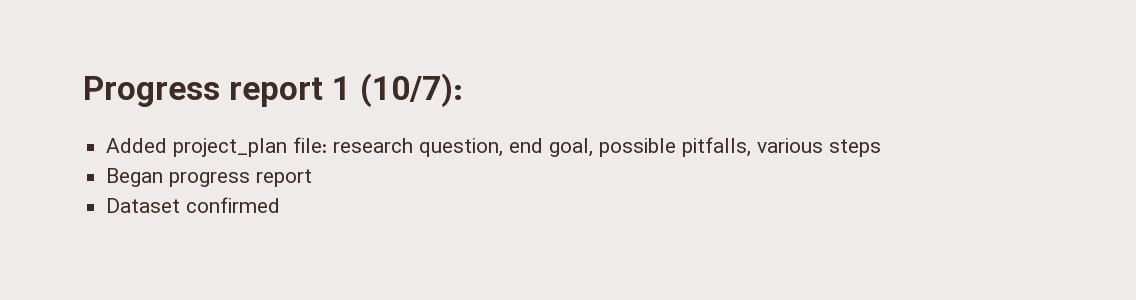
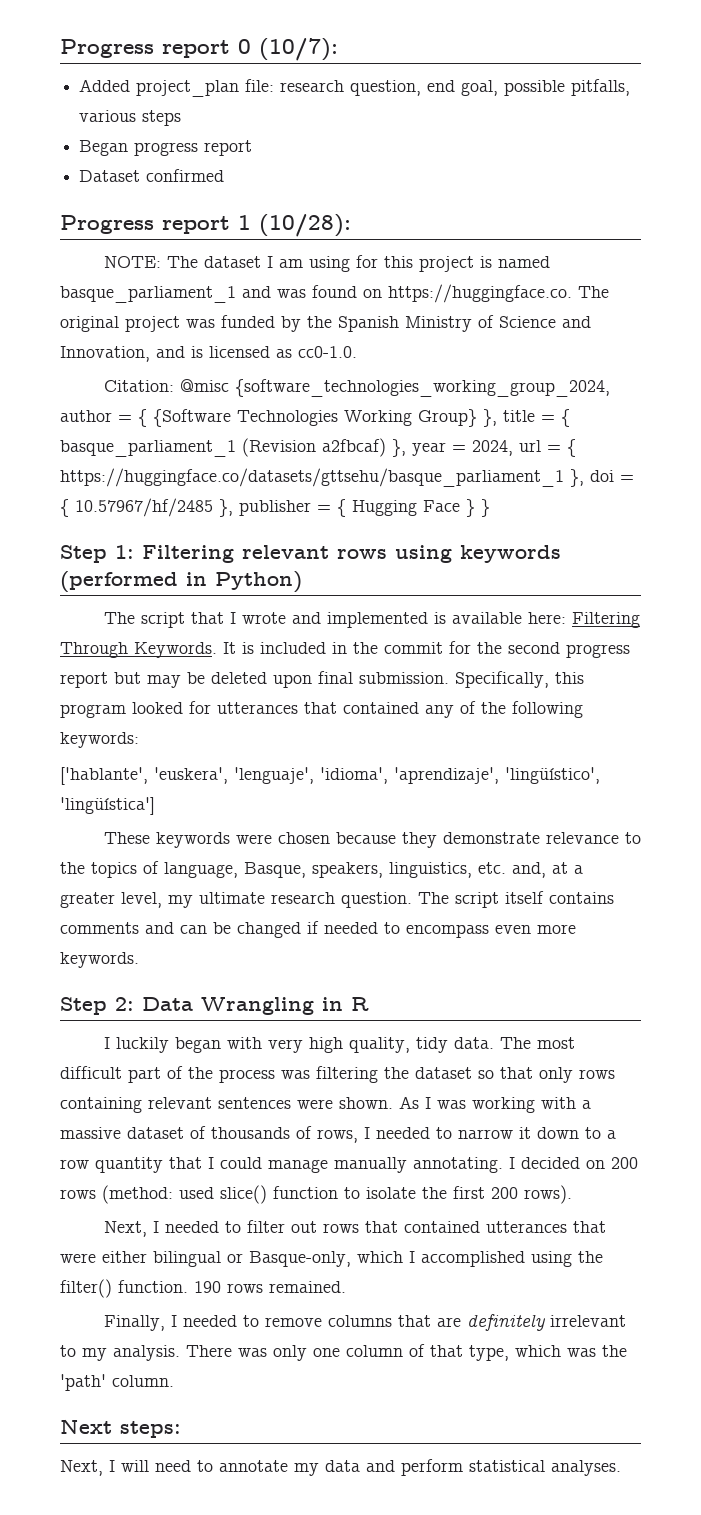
[83,76,351,107] Progress report 1 -> [60,39,251,58] Progress report 0
(281, 205) none -> [60,214,351,237] [103,255,550,272] [60,284,609,303] [60,315,591,332] [60,346,357,362] [103,379,610,397] [60,409,570,427] [60,438,576,457] [60,468,634,487] [60,498,490,517] [60,545,561,563] [60,571,302,593] [103,612,640,628] [60,641,630,658] [60,671,584,688] [60,701,583,718] [60,732,139,748] [60,767,600,785] [60,797,155,815] [103,832,641,848] [60,861,583,878] [60,891,614,908] [60,921,576,938] [60,952,139,968] [60,997,369,1015] [103,1037,575,1053] [60,1066,615,1083] [60,1096,591,1113] [60,1126,616,1143] [60,1157,638,1173] [60,1185,572,1204] [103,1220,606,1237] [60,1251,603,1267] [60,1279,346,1298] [103,1314,626,1331] [60,1344,627,1361] [60,1374,174,1391] [60,1419,181,1438] [60,1459,621,1476] // Progress report 1 (10/28): // NOTE: The dataset I am using for this project is named basque_parliament_1 and was found on https://huggingface.co. The original project was funded by the Spanish Ministry of Science and Innovation, and is licensed as cc0-1.0. // Citation: @misc {software_technologies_working_group_2024, author = { {Software Technologies Working Group} }, title = { basque_parliament_1 (Revision a2fbcaf) }, year = 2024, url = { https://huggingface.co/datasets/gttsehu/basque_parliament_1 }, doi = { 10.57967/hf/2485 }, publisher = { Hugging Face } } // Step 1: Filtering relevant rows using keywords (performed in Python) // The script that I wrote and implemented is available here: Filtering Through Keywords. It is included in the commit for the second progress report but may be deleted upon final submission. Specifically, this program looked for utterances that contained any of the following keywords: // ['hablante', 'euskera', 'lenguaje', 'idioma', 'aprendizaje', 'lingüístico', 'lingüística'] // These keywords were chosen because they demonstrate relevance to the topics of language, Basque, speakers, linguistics, etc. and, at a greater level, my ultimate research question. The script itself contains comments and can be changed if needed to encompass even more keywords. // Step 2: Data Wrangling in R // I luckily began with very high quality, tidy data. The most difficult part of the process was filtering the dataset so that only rows containing relevant sentences were shown. As I was working with a massive dataset of thousands of rows, I needed to narrow it down to a row quantity that I could manage manually annotating. I decided on 200 rows (method: used slice() function to isolate the first 200 rows). // Next, I needed to filter out rows that contained utterances that were either bilingual or Basque-only, which I accomplished using the filter() function. 190 rows remained. // Finally, I needed to remove columns that are definitely irrelevant to my analysis. There was only one column of that type, which was the 'path' column. // Next steps: // Next, I will need to annotate my data and perform statistical analyses.

